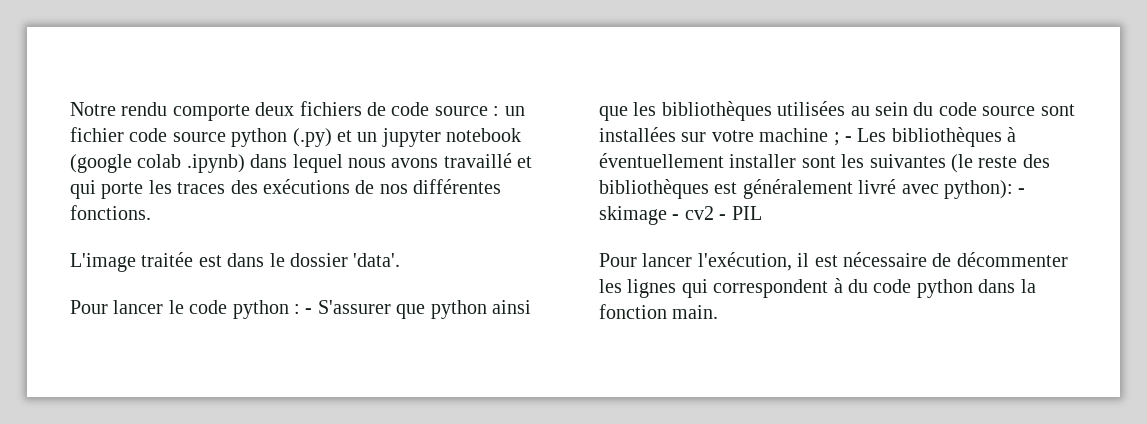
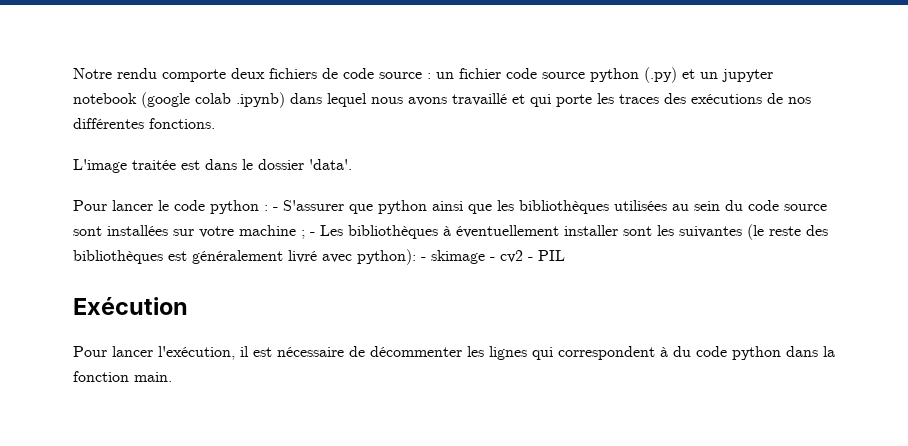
(762, 213) none -> [73,297,188,315] // Exécution

